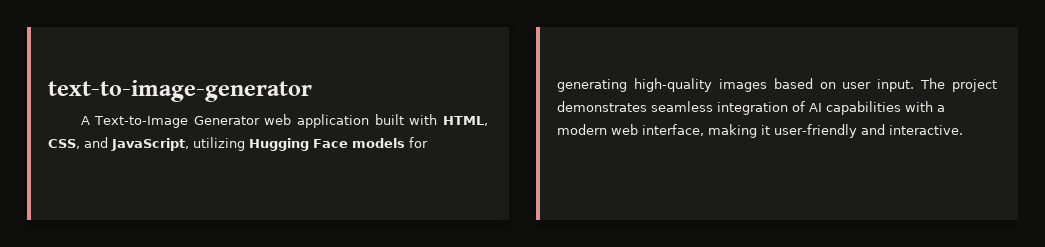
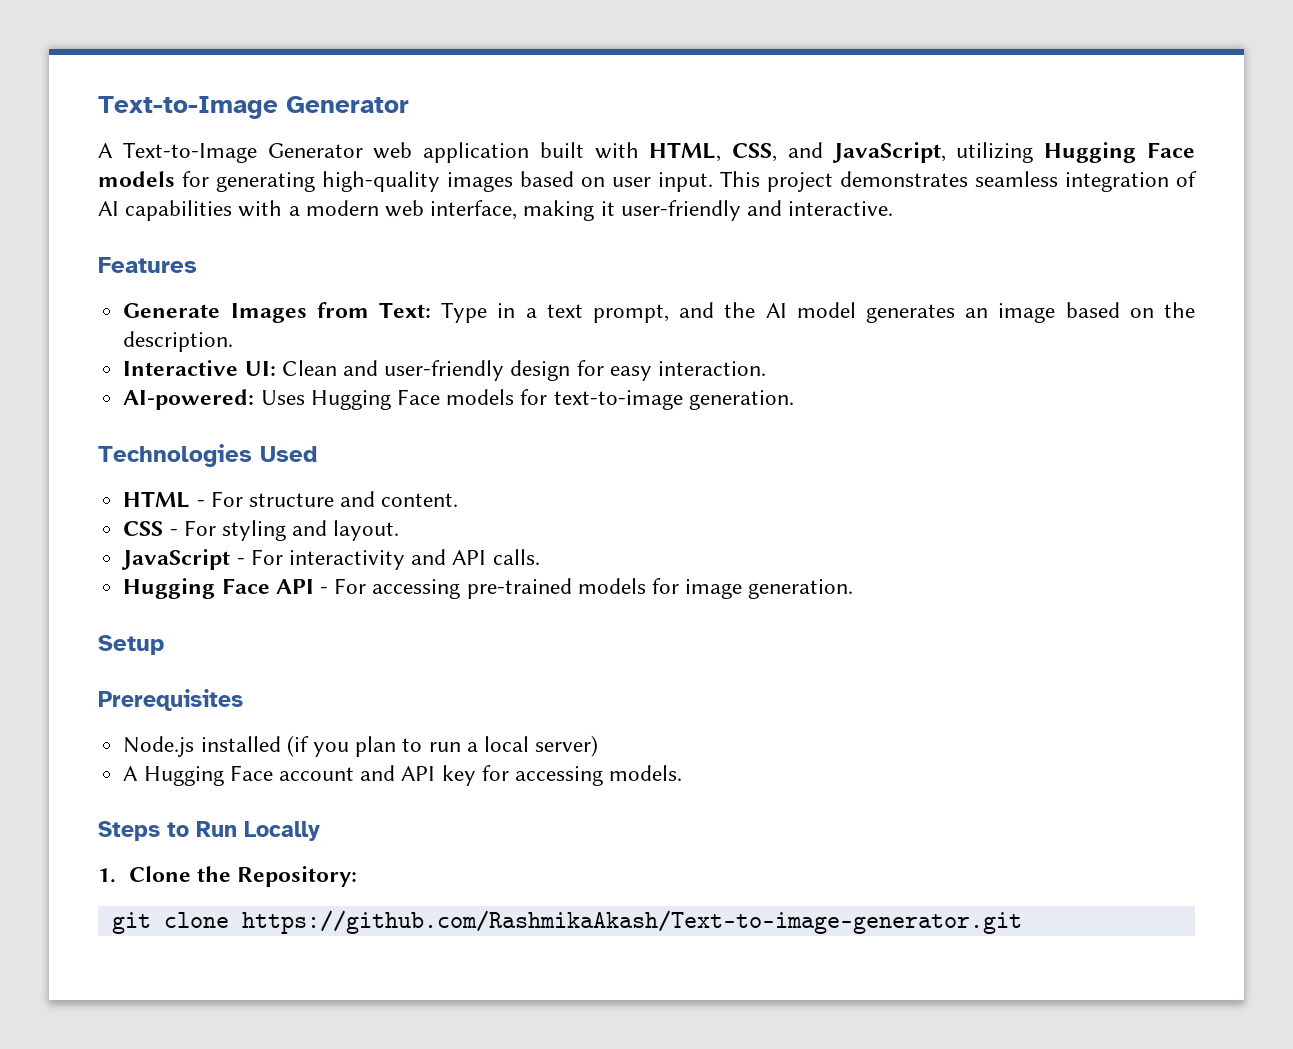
[48,80,312,102] text-to-image-generator -> [98,96,409,119] Text-to-Image Generator
[920,78,946,89] The -> [720,171,760,187] This
(963, 130) none -> [98,257,197,273] [123,302,1195,323] [123,331,234,352] [123,360,766,381] [123,389,794,410] [98,444,317,467] [123,491,459,508] [123,520,400,541] [121,549,540,570] [123,578,854,599] [98,635,164,655] [98,689,243,711] [123,735,599,757] [123,765,683,786] [98,821,320,841] [98,866,358,887] [111,910,1022,934] // Features // Generate Images from Text: Type in a text prompt, and the AI model generates an image based on the description. // Interactive UI: Clean and user-friendly design for easy interaction. // AI-powered: Uses Hugging Face models for text-to-image generation. // Technologies Used // HTML - For structure and content. // CSS - For styling and layout. // JavaScript - For interactivity and API calls. // Hugging Face API - For accessing pre-trained models for image generation. // Setup // Prerequisites // Node.js installed (if you plan to run a local server) // A Hugging Face account and API key for accessing models. // Steps to Run Locally // 1. Clone the Repository: // git clone https://github.com/RashmikaAkash/Text-to-image-generator.git

